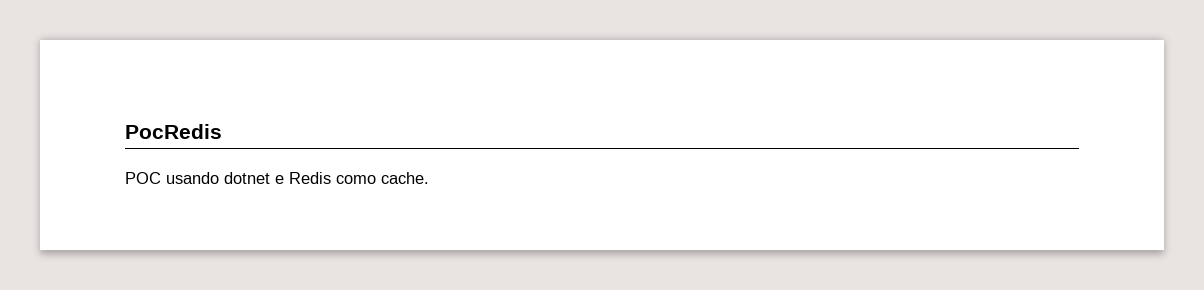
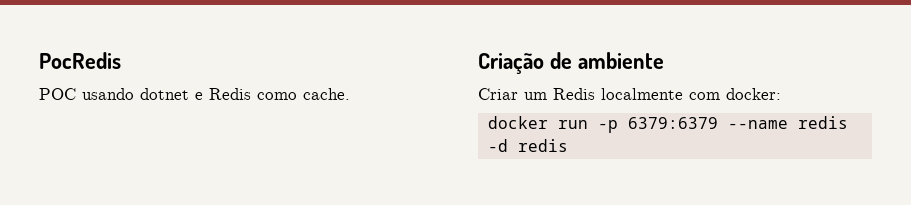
(429, 178) none -> [478,52,664,74] [478,88,781,100] [487,116,848,133] [487,139,568,152] // Criação de ambiente // Criar um Redis localmente com docker: // docker run -p 6379:6379 --name redis -d redis

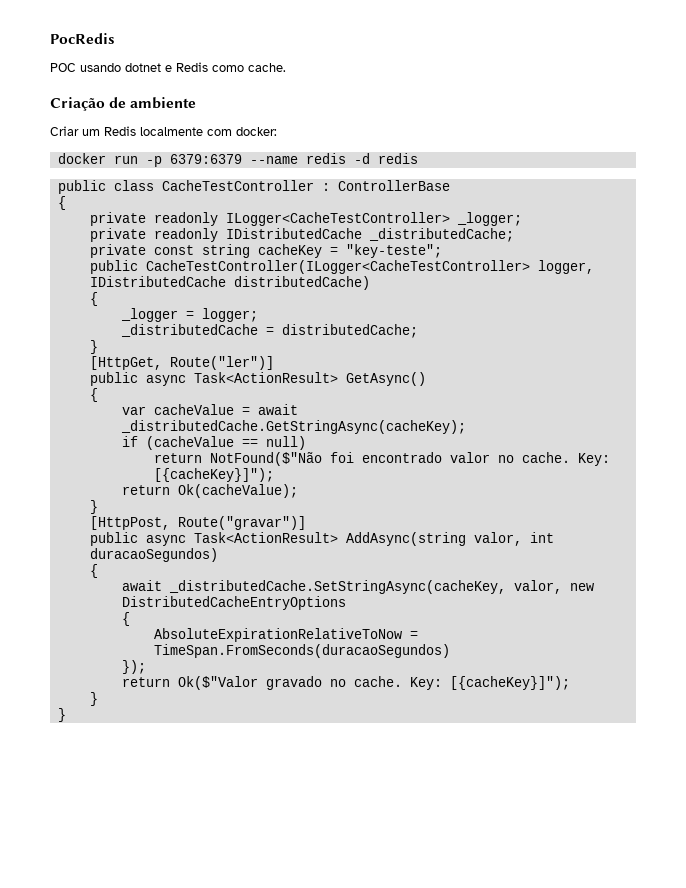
(568, 145) none -> [57,180,450,194] [57,196,66,210] [89,212,522,226] [89,228,514,242] [89,244,442,258] [89,260,594,274] [89,276,370,290] [89,292,98,306] [120,308,258,322] [120,324,418,338] [89,340,98,354] [89,356,274,370] [89,372,426,386] [89,388,98,402] [121,404,298,415] [120,420,466,434] [121,436,306,450] [153,452,610,466] [153,468,274,482] [121,484,298,498] [89,500,98,514] [89,516,306,530] [89,532,554,546] [89,548,218,562] [89,564,98,578] [121,580,594,594] [121,596,346,610] [121,612,130,626] [153,628,418,642] [153,644,450,658] [121,660,146,674] [121,676,570,690] [89,692,98,706] [57,708,66,722] // public class CacheTestController : ControllerBase // { // private readonly ILogger<CacheTestController> _logger; // private readonly IDistributedCache _distributedCache; // private const string cacheKey = "key-teste"; // public CacheTestController(ILogger<CacheTestController> logger, IDistributedCache distributedCache) // { // _logger = logger; // _distributedCache = distributedCache; // } // [HttpGet, Route("ler")] // public async Task<ActionResult> GetAsync() // { // var cacheValue = await _distributedCache.GetStringAsync(cacheKey); // if (cacheValue == null) // return NotFound($"Não foi encontrado valor no cache. Key: [{cacheKey}]"); // return Ok(cacheValue); // } // [HttpPost, Route("gravar")] // public async Task<ActionResult> AddAsync(string valor, int duracaoSegundos) // { // await _distributedCache.SetStringAsync(cacheKey, valor, new DistributedCacheEntryOptions // { // AbsoluteExpirationRelativeToNow = TimeSpan.FromSeconds(duracaoSegundos) // }); // return Ok($"Valor gravado no cache. Key: [{cacheKey}]"); // } // }

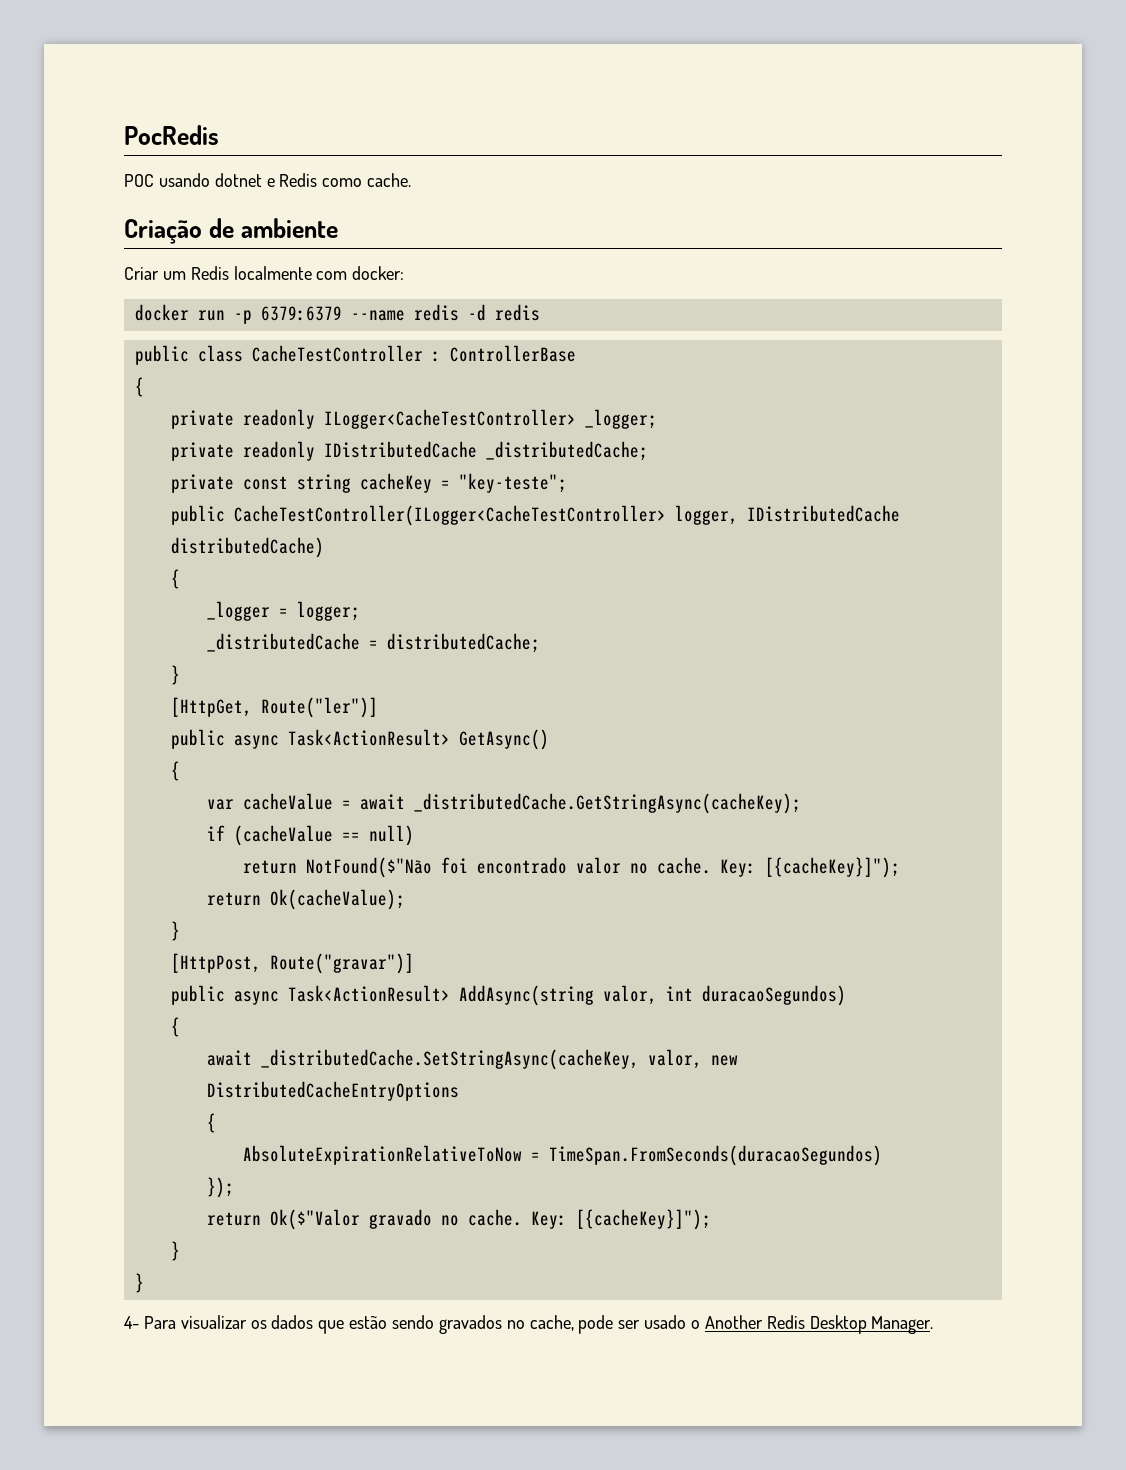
(66, 715) none -> [124,1315,934,1334] // 4- Para visualizar os dados que estão sendo gravados no cache, pode ser usado o Another Redis Desktop Manager.

